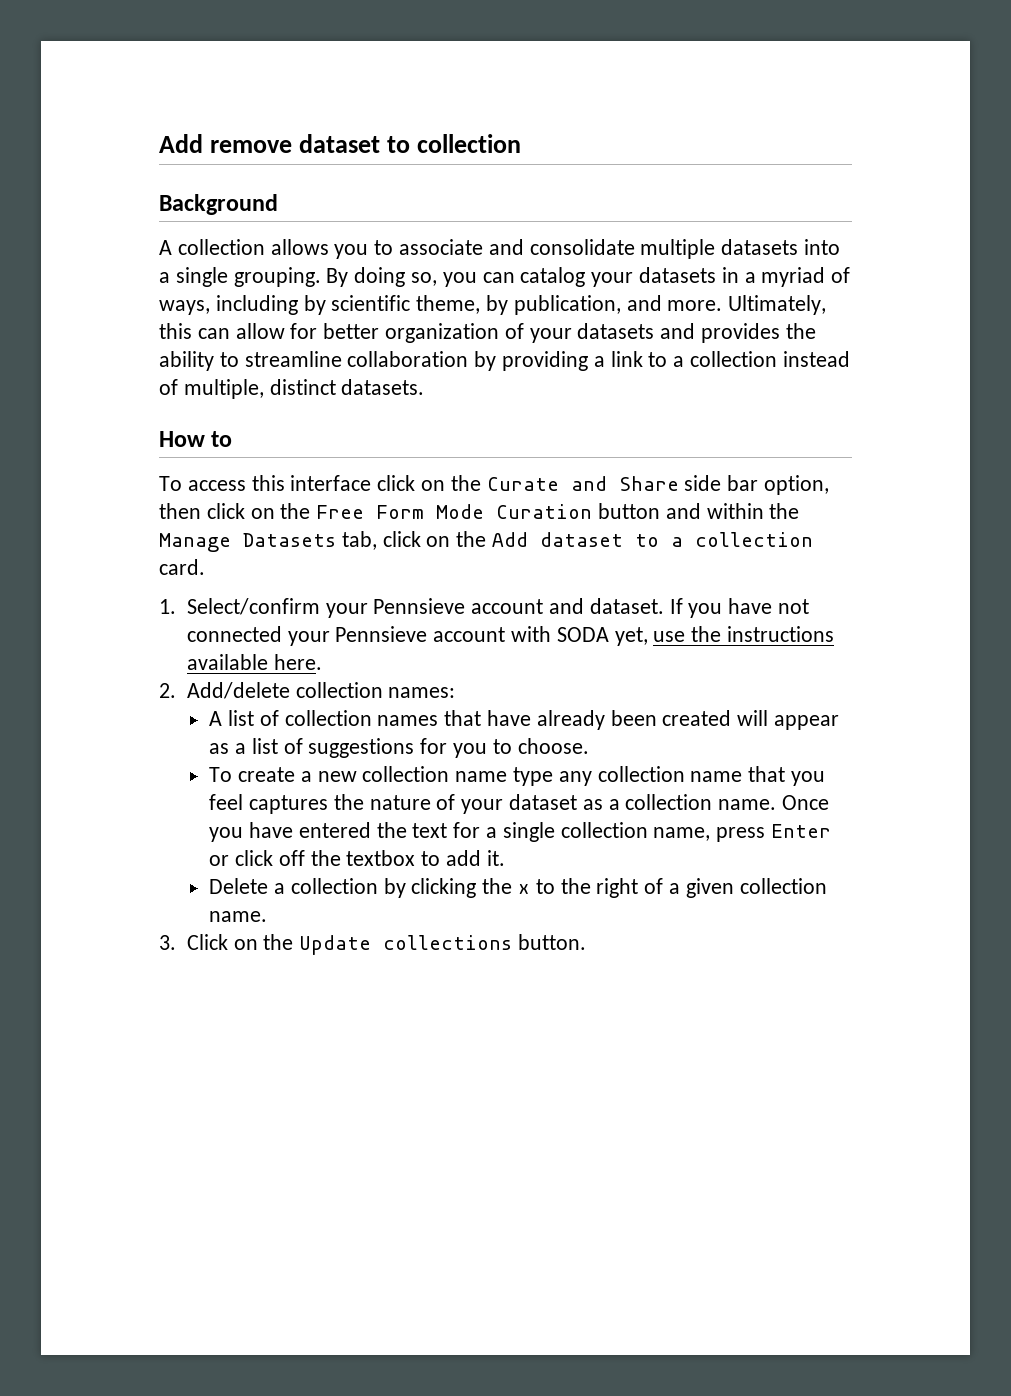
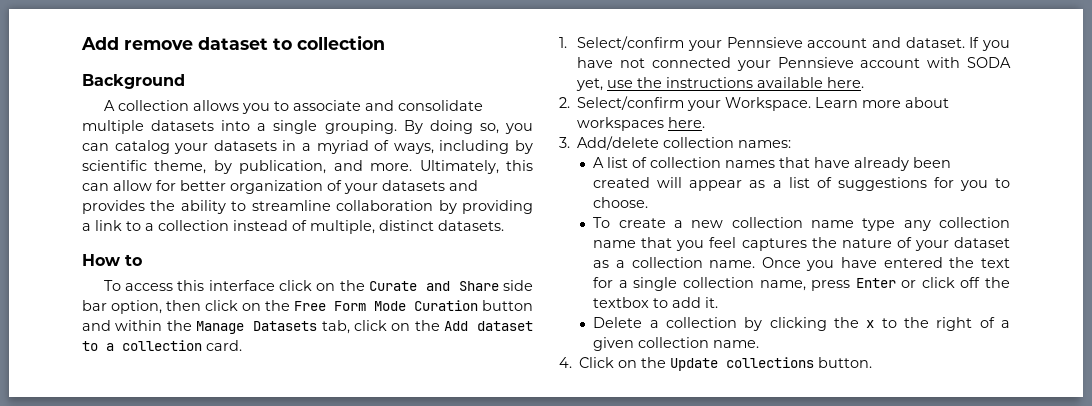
(176, 690) none -> [577,96,950,111] [577,117,706,131] [559,137,570,148] Select/confirm your Workspace. Learn more about workspaces here. // 3.
[159,935,176,950] 3. -> [559,357,572,368] 4.

